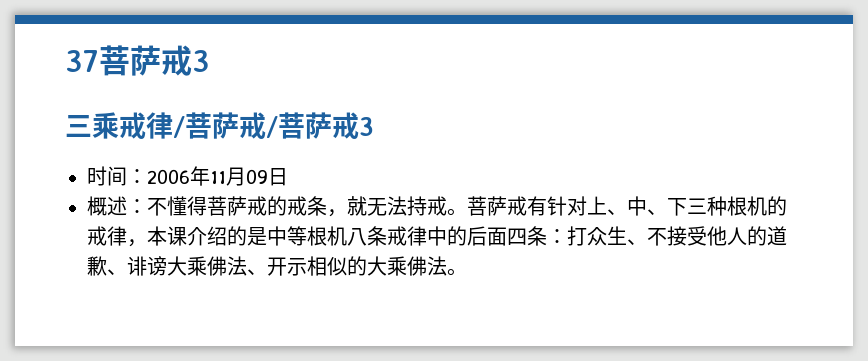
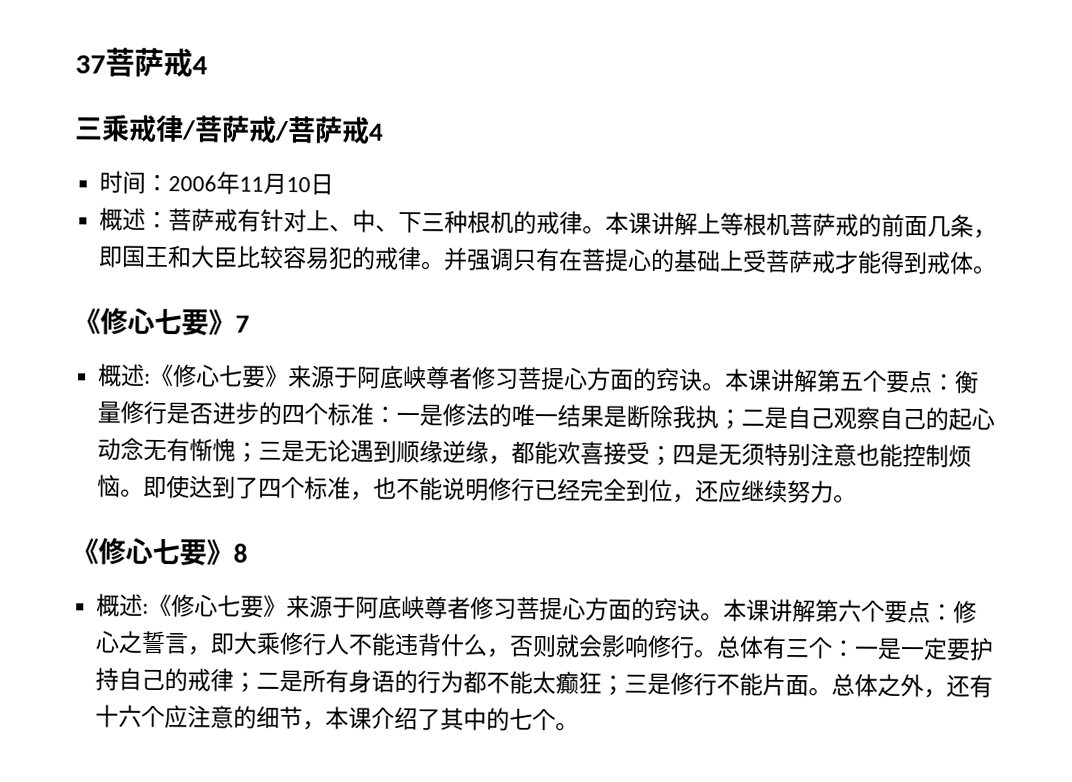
[192,50,210,72] 3 -> [192,56,208,75] 4
[359,117,374,136] 3 -> [369,123,384,141] 4
[246,169,268,184] 09 -> [286,176,312,193] 10
[147,196,467,217] 不懂得菩萨戒的戒条，就无法持戒。 -> (170, 220) none
[127,226,787,247] [87,256,447,276] ，本课介绍的是中等根机八条戒律中的后面四条：打众生、不接受他人的道歉、诽谤大乘佛法、开示相似的大乘佛法 -> [582,211,998,239] [98,245,998,275] [73,307,250,336] [98,363,980,394] [97,400,996,431] [97,437,973,468] [97,474,858,504] [71,537,248,566] [96,593,978,624] [95,630,995,661] [95,667,994,699] [95,704,557,732] 。本课讲解上等根机菩萨戒的前面几条，即国王和大臣比较容易犯的戒律。并强调只有在菩提心的基础上受菩萨戒才能得到戒体。 // 《修心七要》7 // 概述:《修心七要》来源于阿底峡尊者修习菩提心方面的窍诀。本课讲解第五个要点：衡量修行是否进步的四个标准：一是修法的唯一结果是断除我执；二是自己观察自己的起心动念无有惭愧；三是无论遇到顺缘逆缘，都能欢喜接受；四是无须特别注意也能控制烦恼。即使达到了四个标准，也不能说明修行已经完全到位，还应继续努力。 // 《修心七要》8 // 概述:《修心七要》来源于阿底峡尊者修习菩提心方面的窍诀。本课讲解第六个要点：修心之誓言，即大乘修行人不能违背什么，否则就会影响修行。总体有三个：一是一定要护持自己的戒律；二是所有身语的行为都不能太癫狂；三是修行不能片面。总体之外，还有十六个应注意的细节，本课介绍了其中的七个

